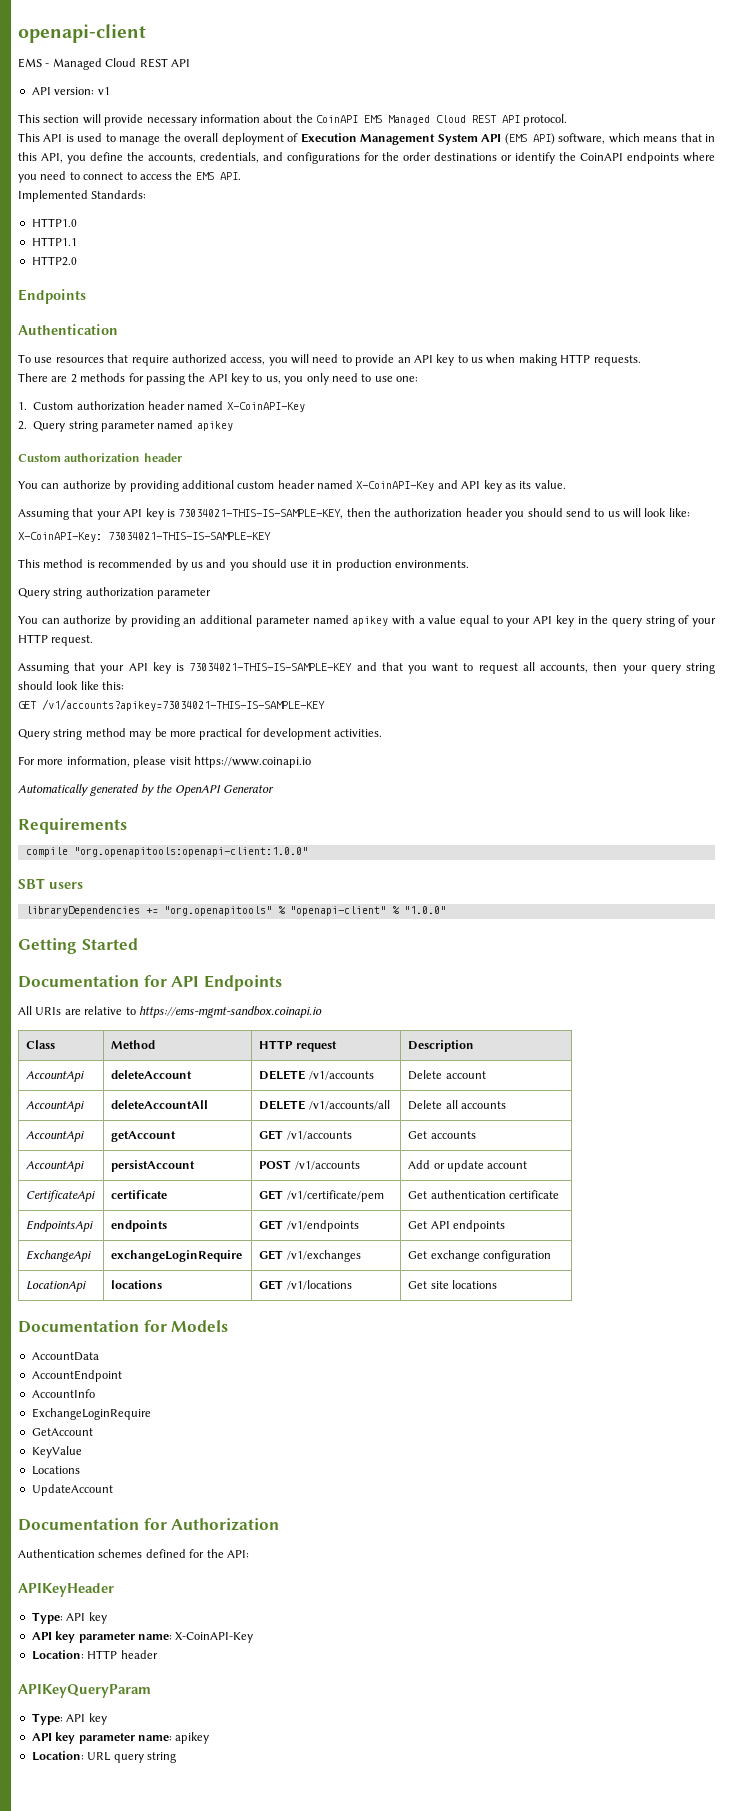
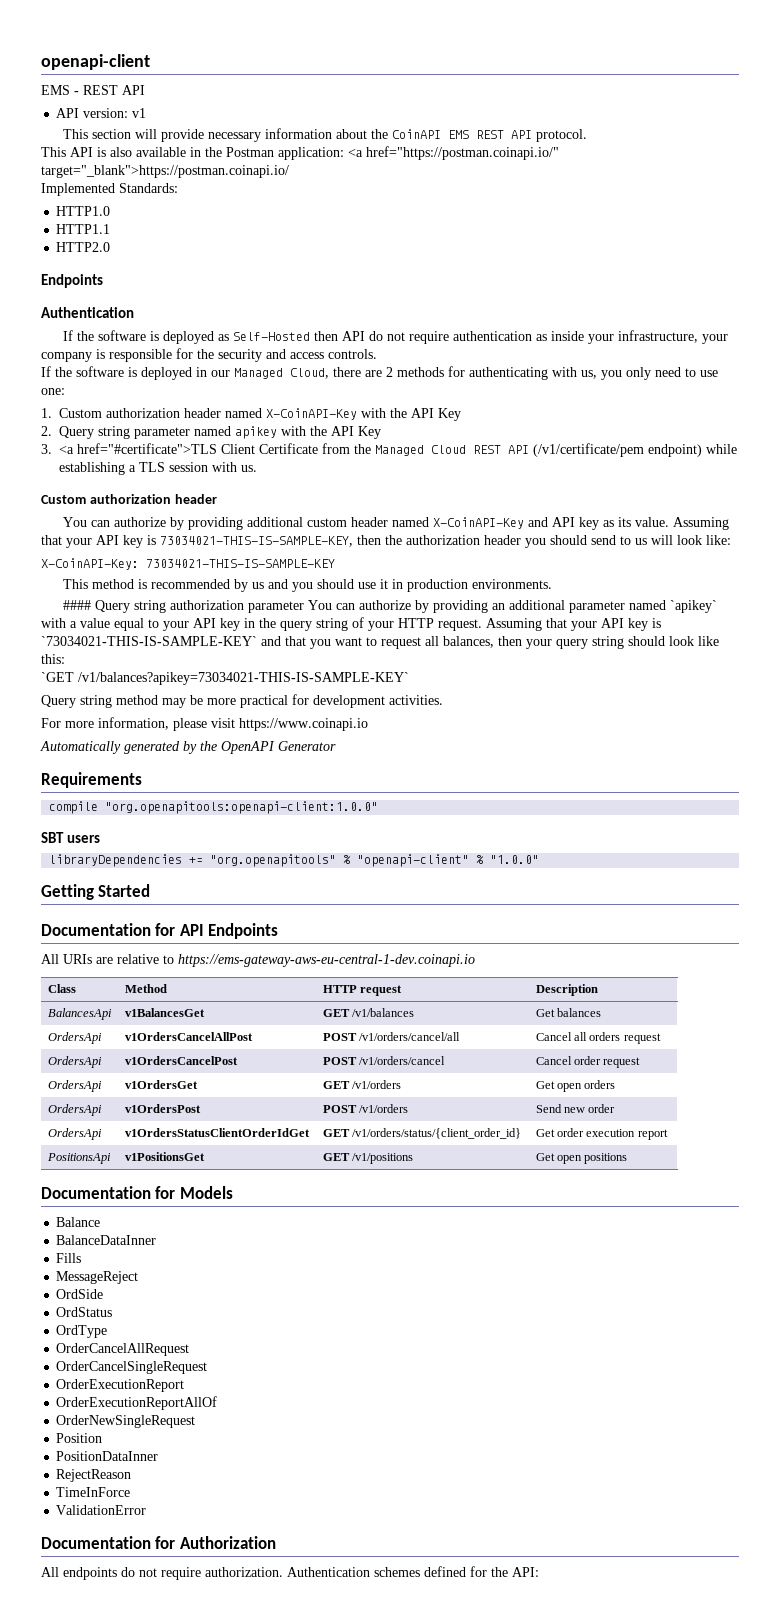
[52,58,137,70] Managed Cloud -> (79, 93) none
[388,115,466,125] Managed Cloud -> (469, 134) none
[77,133,715,145] [18,152,715,164] [18,171,241,183] used to manage the overall deployment of Execution Management System API (EMS API) software, which means that in this API, you define the accounts, credentials, and configurations for the order destinations or identify the CoinAPI endpoints where you need to connect to access the EMS API. -> [110,146,559,160] [41,165,289,178] also available in the Postman application: <a href="https://postman.coinapi.io/" target="_blank">https://postman.coinapi.io/
[18,354,641,366] [18,373,263,385] To use resources that require authorized access, you will need to provide an API key to us when making HTTP requests. // There are 2 methods for passing the API key to -> [62,330,728,344] [41,348,377,362] [41,366,577,380] If the software is deployed as Self-Hosted then API do not require authentication as inside your infrastructure, your company is responsible for the security and access controls. // If the software is deployed in our Managed Cloud, there are 2 methods for authenticating with
(305, 407) none -> [361,408,461,421] with the API Key
(233, 426) none -> [281,426,381,439] [41,443,737,457] [59,462,257,475] with the API Key // 3. <a href="#certificate">TLS Client Certificate from the Managed Cloud REST API (/v1/certificate/pem endpoint) while establishing a TLS session with us.
(566, 484) // -> (669, 522) none
(469, 564) none -> [62,600,91,610] ####
(212, 593) // -> (304, 607) none
[352,616,389,626] apikey -> [669,600,717,613] `apikey`
[18,662,353,674] // Assuming that your API key is 73034021-THIS-IS-SAMPLE-KEY -> [486,618,661,631] [41,636,257,646] Assuming that your API key is `73034021-THIS-IS-SAMPLE-KEY`
[540,663,589,673] accounts, -> [443,636,494,648] balances,
[18,699,325,711] GET /v1/accounts?apikey=73034021-THIS-IS-SAMPLE-KEY -> [41,672,409,685] `GET /v1/balances?apikey=73034021-THIS-IS-SAMPLE-KEY`
[138,1006,322,1018] https://ems-mgmt-sandbox.coinapi.io -> [178,954,475,967] https://ems-gateway-aws-eu-central-1-dev.coinapi.io
[26,1071,85,1082] [111,1070,193,1079] [259,1070,374,1080] [408,1070,486,1080] [26,1101,85,1112] [111,1100,209,1109] [259,1100,390,1110] [408,1100,506,1110] [26,1131,85,1142] [111,1131,177,1142] [259,1130,352,1140] [408,1131,476,1139] [26,1161,85,1172] [111,1160,196,1172] [259,1160,360,1170] [408,1160,528,1172] [26,1190,96,1202] [111,1190,168,1199] [259,1190,384,1202] [408,1190,559,1199] [26,1220,94,1232] [111,1220,168,1232] [259,1220,359,1232] [408,1220,505,1232] [26,1250,92,1262] [111,1250,243,1262] [259,1250,361,1262] [408,1250,551,1262] [26,1281,87,1292] [111,1280,163,1289] [259,1280,352,1290] [408,1280,497,1289] [18,1320,229,1333] [31,1352,99,1361] [31,1370,122,1382] [31,1389,95,1398] [31,1408,151,1420] [31,1428,93,1436] [31,1446,82,1458] [31,1466,80,1475] [31,1484,113,1496] [18,1518,280,1531] AccountApi | deleteAccount | DELETE /v1/accounts | Delete account // AccountApi | deleteAccountAll | DELETE /v1/accounts/all | Delete all accounts // AccountApi | getAccount | GET /v1/accounts | Get accounts // AccountApi | persistAccount | POST /v1/accounts | Add or update account // CertificateApi | certificate | GET /v1/certificate/pem | Get authentication certificate // EndpointsApi | endpoints | GET /v1/endpoints | Get API endpoints // ExchangeApi | exchangeLoginRequire | GET /v1/exchanges | Get exchange configuration // LocationApi | locations | GET /v1/locations | Get site locations // Documentation for Models // AccountData // AccountEndpoint // AccountInfo // ExchangeLoginRequire // GetAccount // KeyValue // Locations // UpdateAccount // Documentation for Authorization // -> [47,1008,112,1020] [124,1008,205,1017] [322,1008,414,1017] [535,1008,601,1017] [47,1032,102,1044] [124,1032,253,1041] [322,1032,460,1041] [535,1032,661,1044] [47,1056,102,1068] [124,1056,238,1065] [322,1056,445,1065] [535,1056,641,1068] [47,1080,102,1092] [124,1080,198,1089] [322,1080,401,1089] [535,1080,616,1092] [47,1104,102,1116] [124,1104,201,1113] [322,1104,408,1113] [535,1104,616,1113] [47,1128,102,1140] [124,1128,310,1137] [322,1128,521,1139] [535,1128,668,1140] [46,1153,111,1164] [124,1152,205,1161] [322,1153,413,1164] [535,1153,628,1164] [41,1186,233,1199] [56,1217,101,1227] [56,1235,157,1245] [56,1253,82,1263] [56,1271,139,1284] [56,1289,104,1299] [56,1307,113,1317] [56,1325,108,1338] [56,1343,190,1356] [56,1361,208,1374] [56,1379,185,1392] [56,1396,218,1410] [56,1415,196,1428] [56,1433,103,1443] [56,1451,159,1461] [56,1469,132,1482] [56,1487,131,1497] [56,1505,147,1515] [41,1536,276,1549] [41,1567,283,1580] BalancesApi | v1BalancesGet | GET /v1/balances | Get balances // OrdersApi | v1OrdersCancelAllPost | POST /v1/orders/cancel/all | Cancel all orders request // OrdersApi | v1OrdersCancelPost | POST /v1/orders/cancel | Cancel order request // OrdersApi | v1OrdersGet | GET /v1/orders | Get open orders // OrdersApi | v1OrdersPost | POST /v1/orders | Send new order // OrdersApi | v1OrdersStatusClientOrderIdGet | GET /v1/orders/status/{client_order_id} | Get order execution report // PositionsApi | v1PositionsGet | GET /v1/positions | Get open positions // Documentation for Models // Balance // BalanceDataInner // Fills // MessageReject // OrdSide // OrdStatus // OrdType // OrderCancelAllRequest // OrderCancelSingleRequest // OrderExecutionReport // OrderExecutionReportAllOf // OrderNewSingleRequest // Position // PositionDataInner // RejectReason // TimeInForce // ValidationError // Documentation for Authorization // All endpoints do not require authorization.
[18,1583,114,1597] [31,1612,107,1624] [31,1631,254,1643] [31,1650,158,1660] [18,1684,151,1698] [31,1713,107,1725] [31,1732,210,1744] [31,1751,176,1763] // APIKeyHeader // Type: API key // API key parameter name: X-CoinAPI-Key // Location: HTTP header // APIKeyQueryParam // Type: API key // API key parameter name: apikey // Location: URL query string -> (539, 1572) none

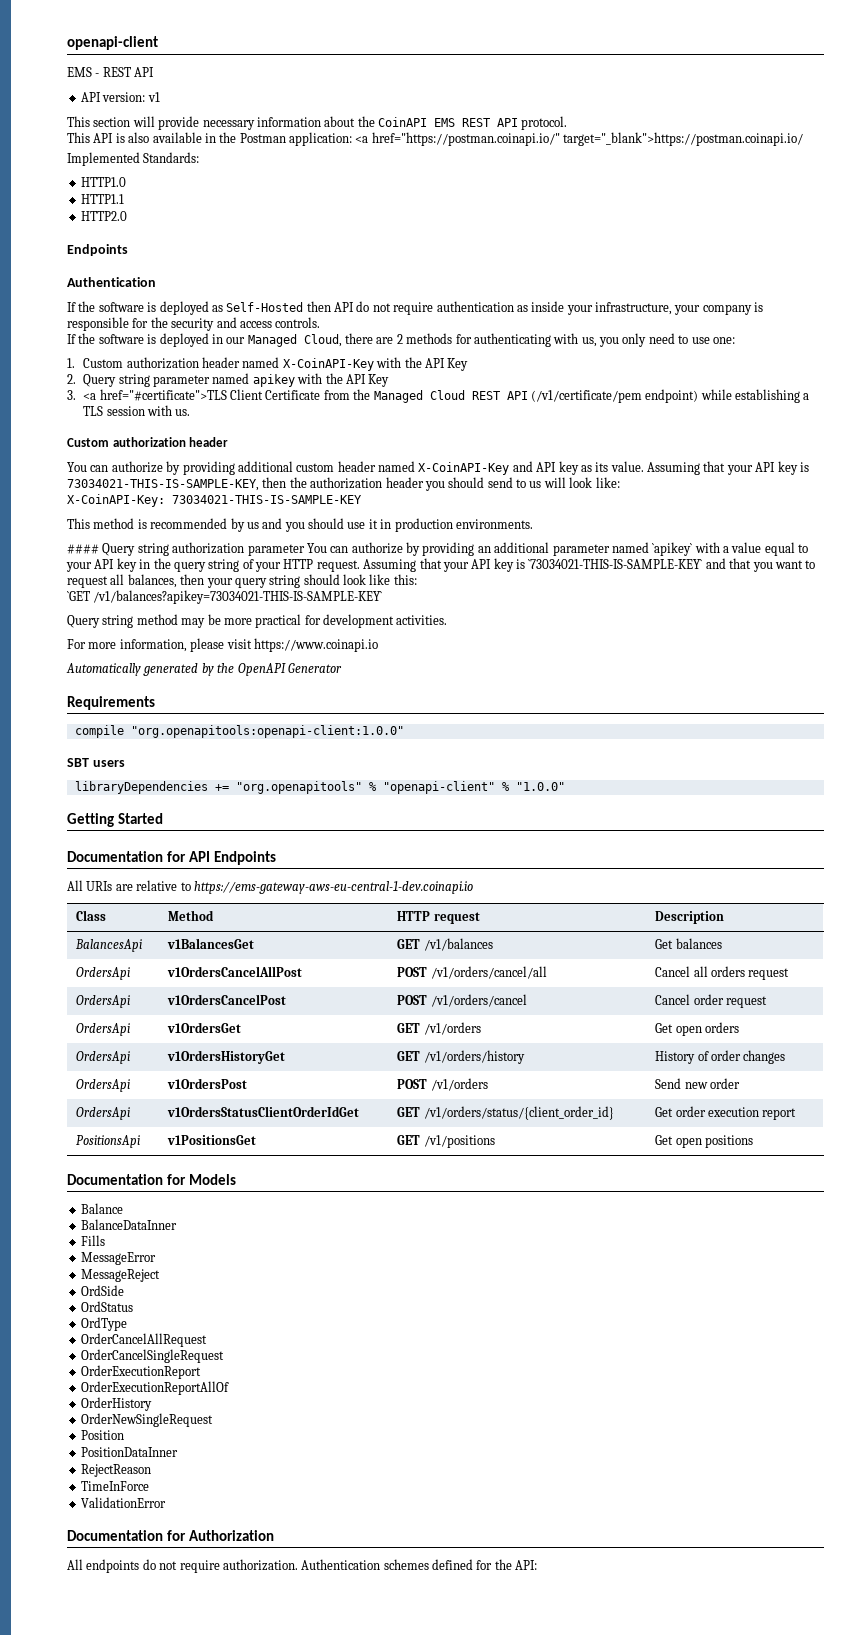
(616, 1084) none -> [76,1051,131,1064] [167,1050,286,1064] [397,1050,525,1064] [655,1050,786,1064] // OrdersApi | v1OrdersHistoryGet | GET /v1/orders/history | History of order changes
(82, 1258) none -> [80,1252,156,1265] // MessageError
(218, 1403) none -> [80,1397,152,1411] // OrderHistory

